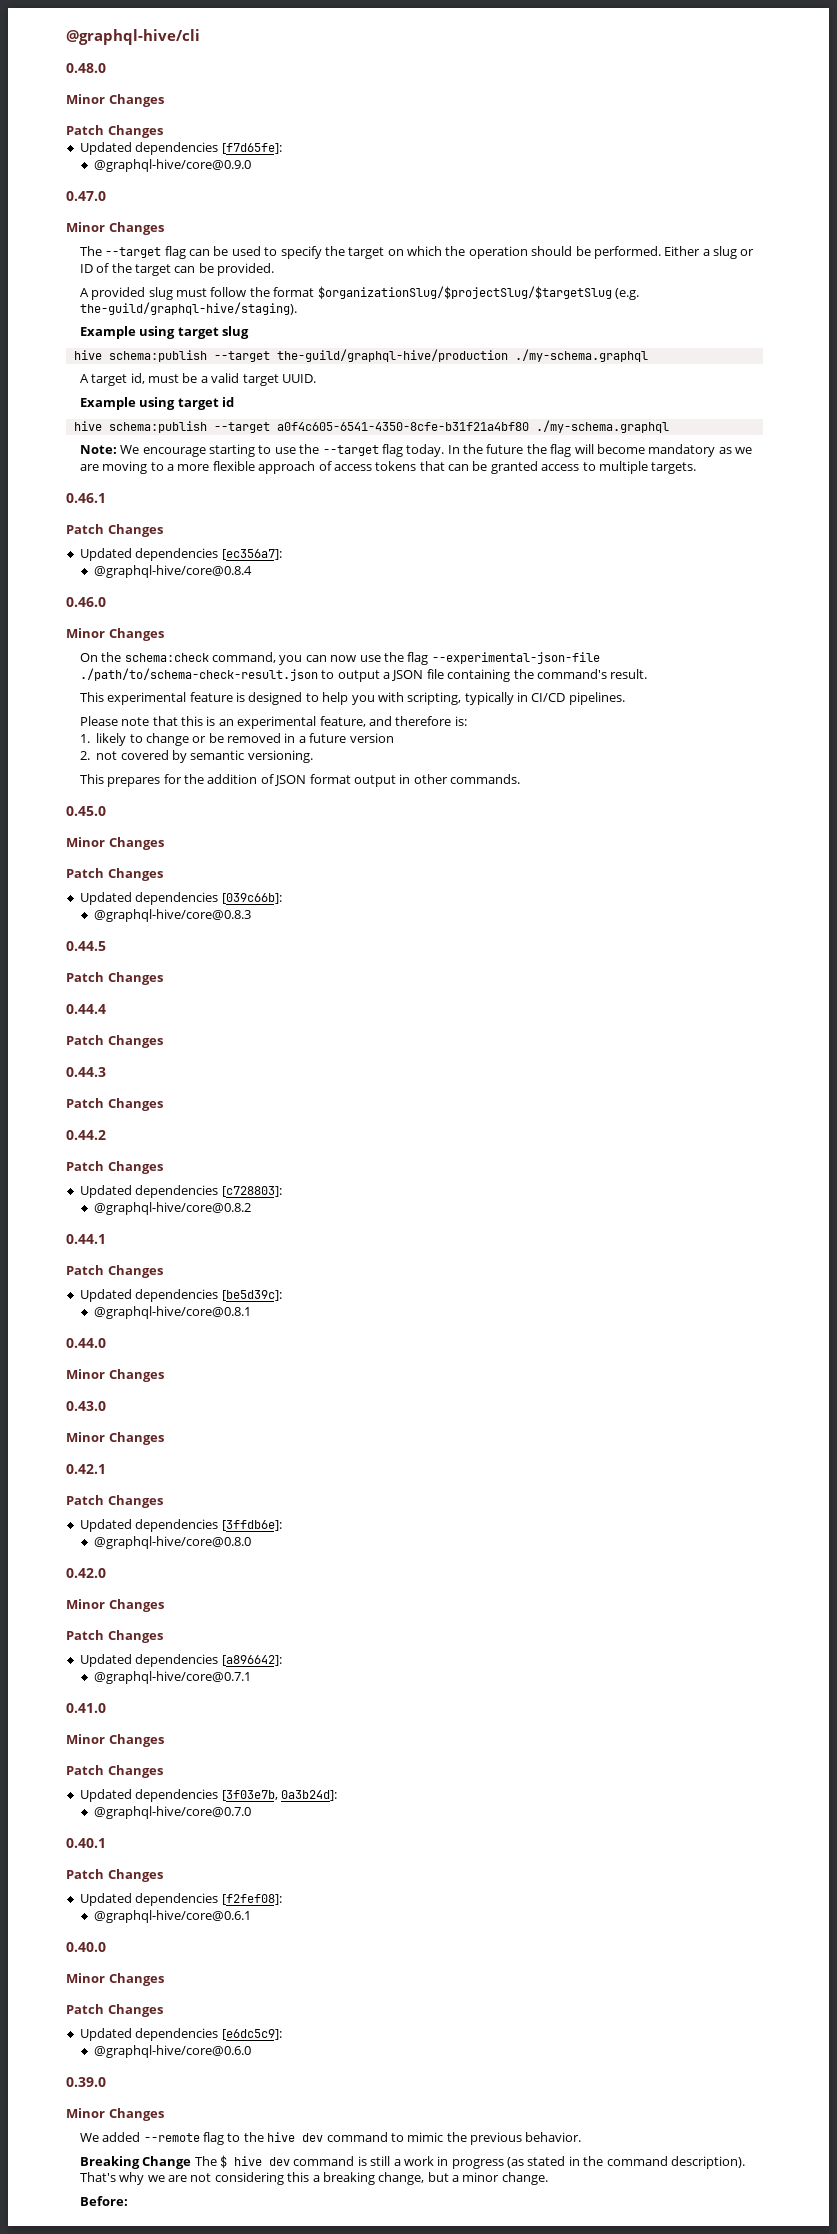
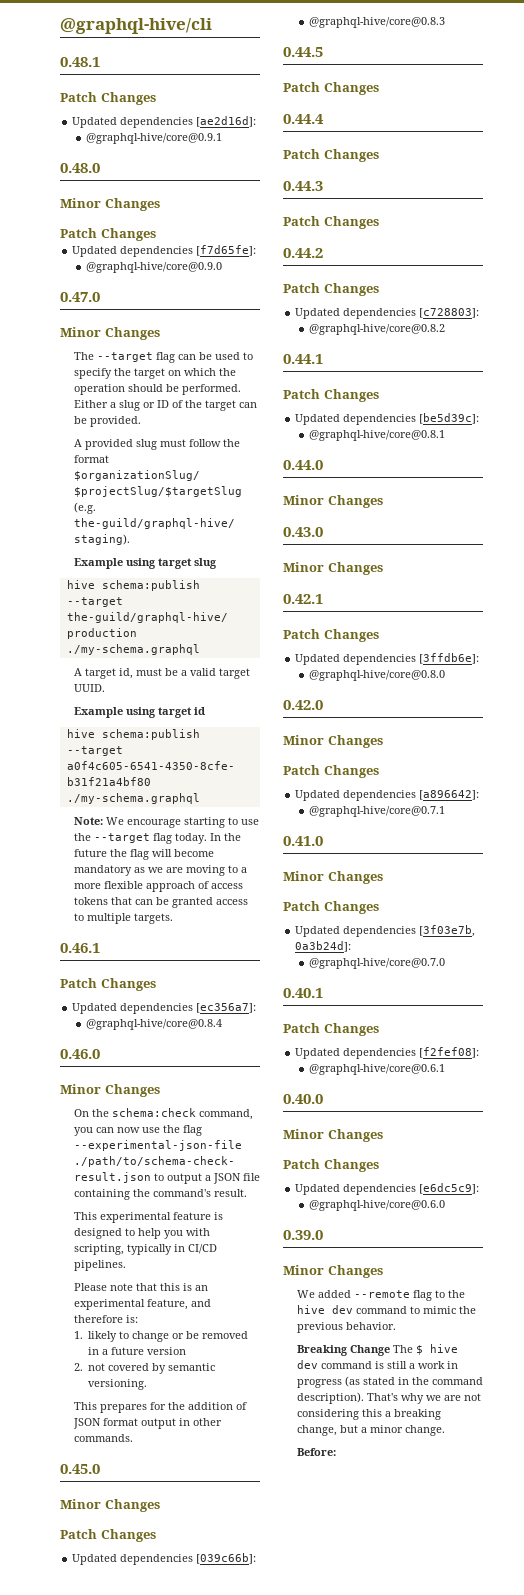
(200, 37) none -> [60,57,100,67] [60,92,156,105] [72,116,257,128] [86,133,223,144] // 0.48.1 // Patch Changes // Updated dependencies [ae2d16d]: // @graphql-hive/core@0.9.1

